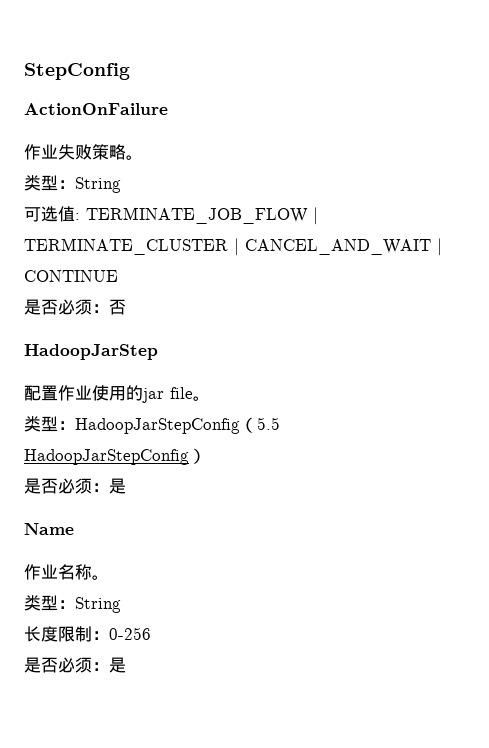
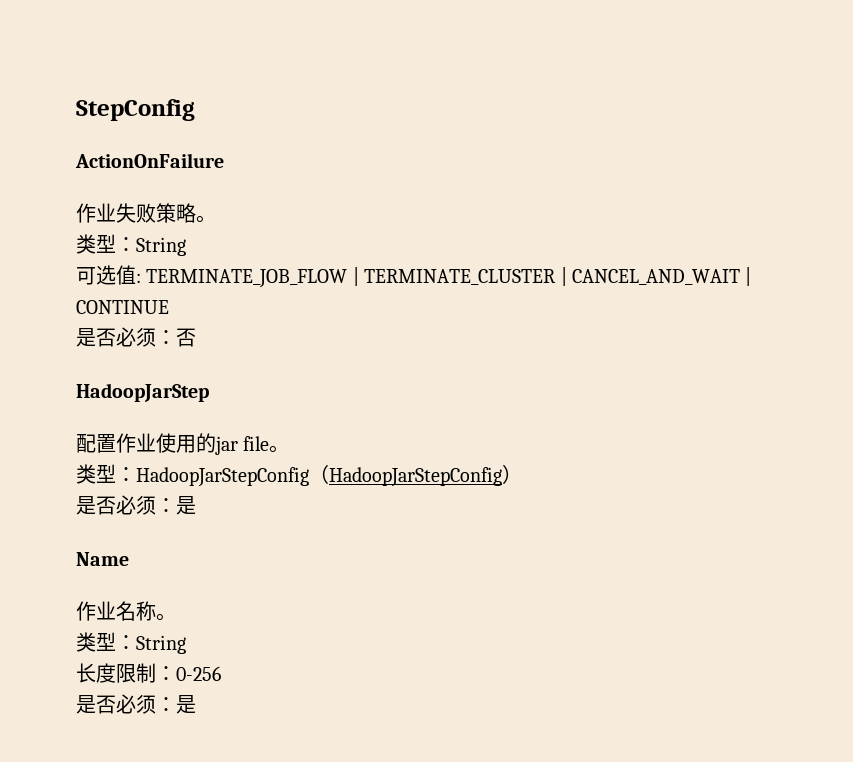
[257,417,280,430] 5.5 -> (329, 474) none

